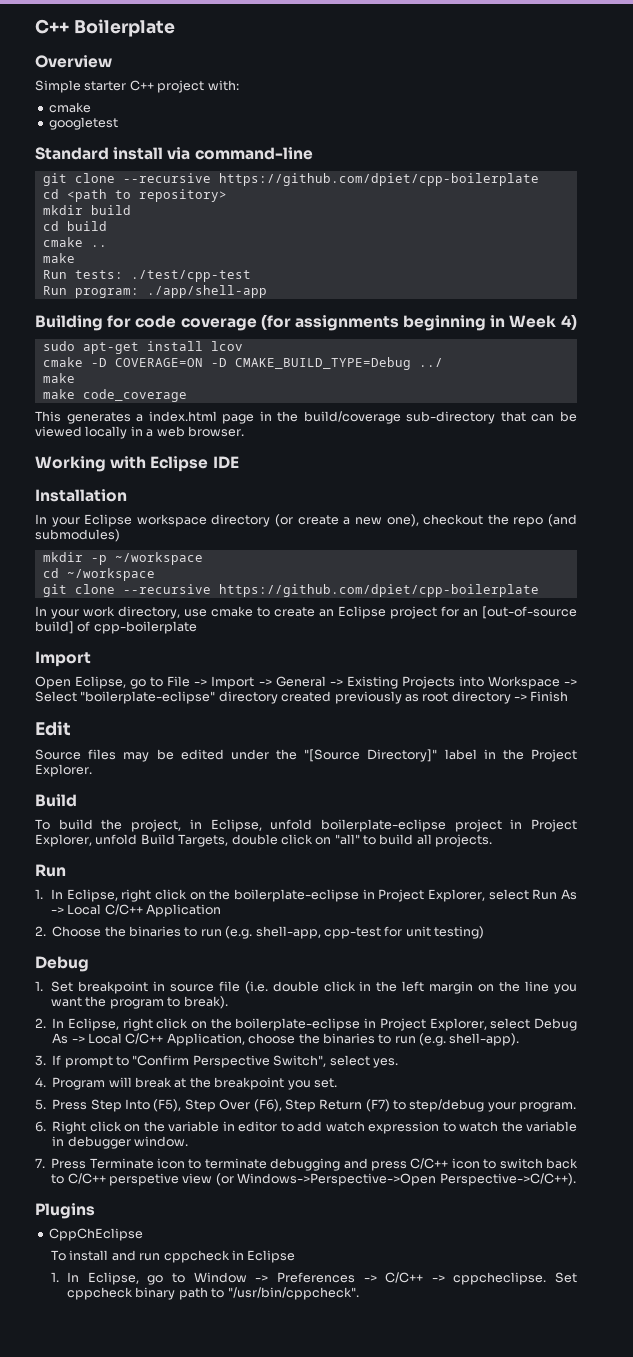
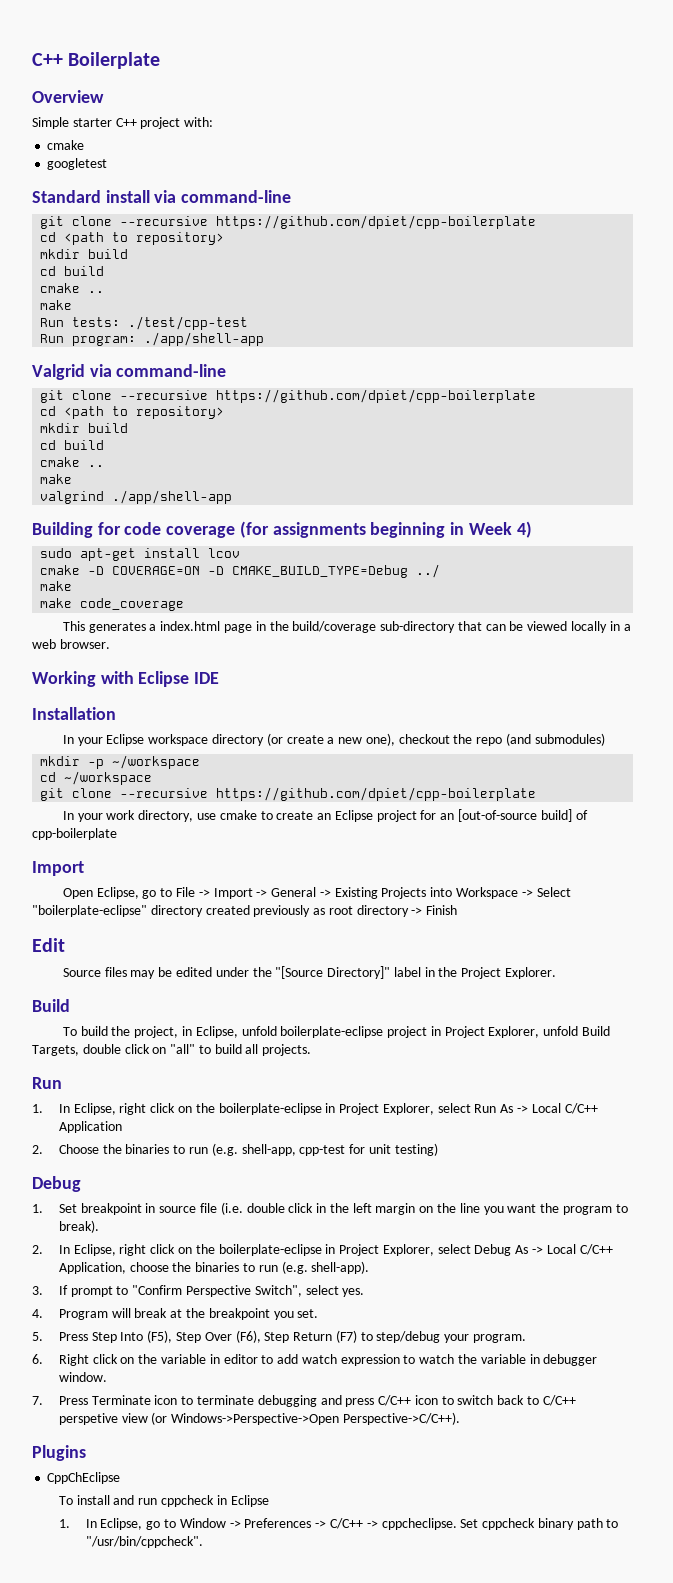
(267, 291) none -> [32,364,227,380] [40,389,537,403] [40,406,225,419] [40,423,129,433] [40,440,105,450] [40,457,105,467] [40,474,73,484] [40,490,233,504] // Valgrid via command-line // git clone --recursive https://github.com/dpiet/cpp-boilerplate // cd <path to repository> // mkdir build // cd build // cmake .. // make // valgrind ./app/shell-app

